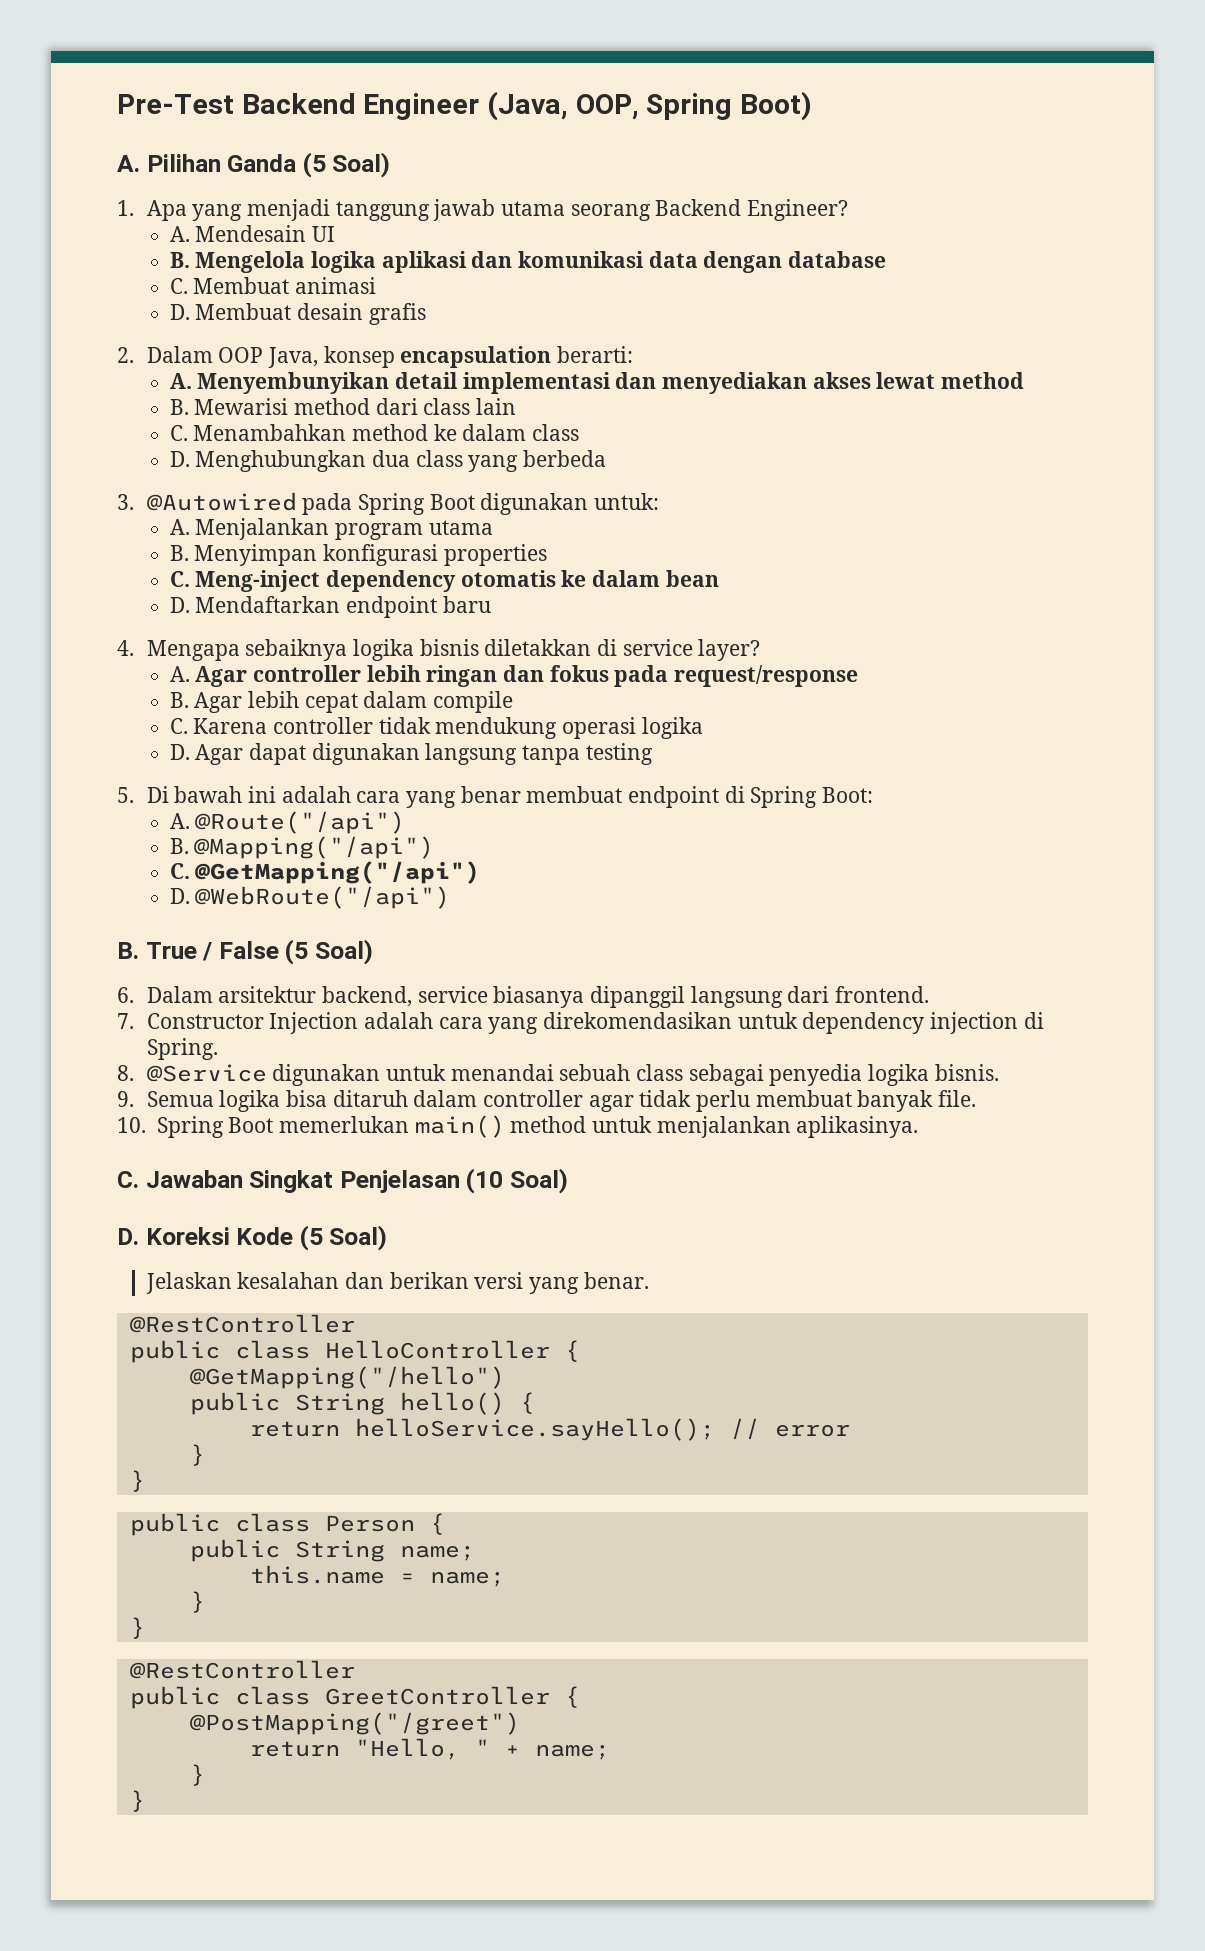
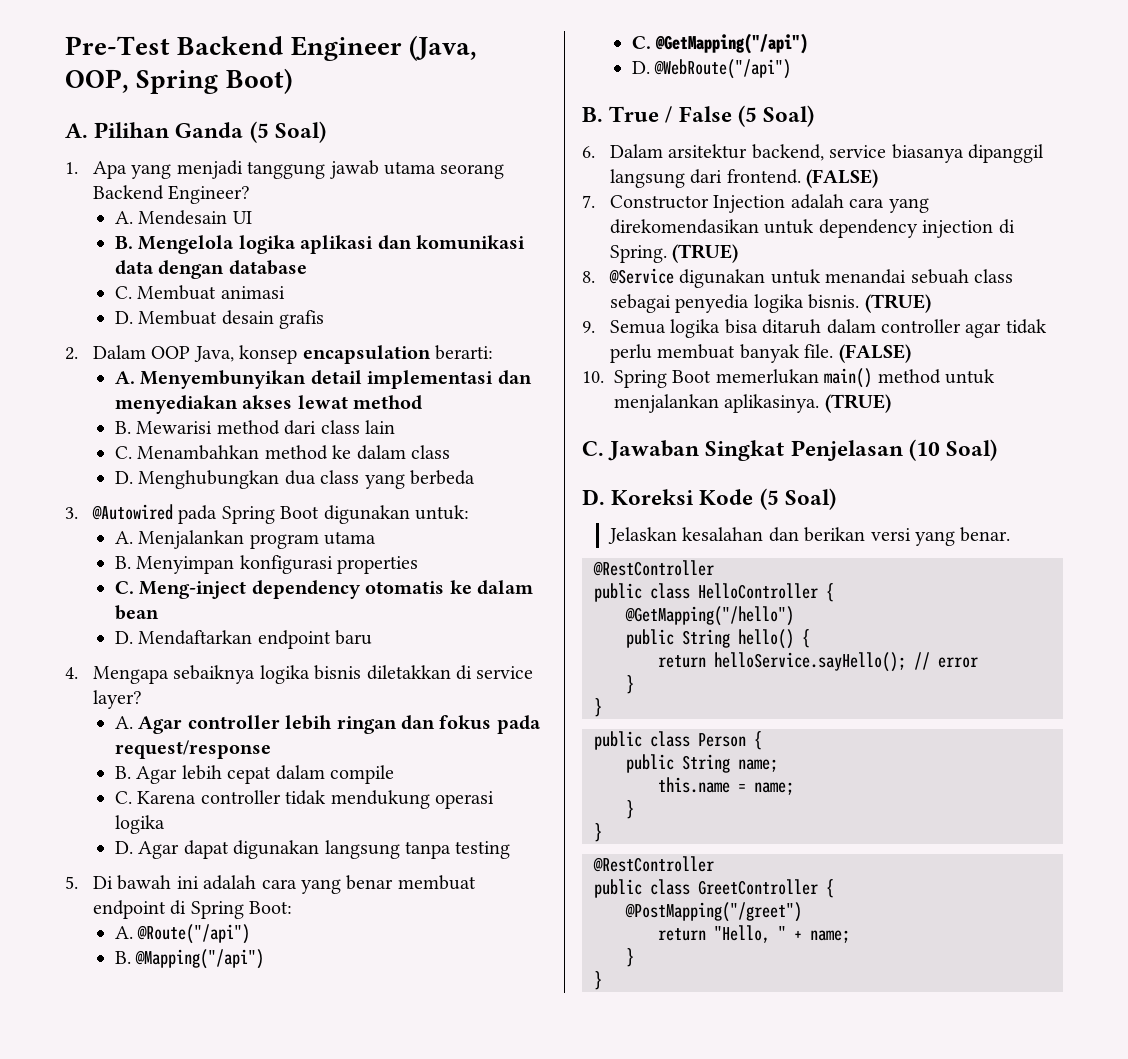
(929, 994) none -> [806,169,879,188] (FALSE)
(218, 1049) none -> [672,244,739,263] (TRUE)
(999, 1072) none -> [864,294,931,313] (TRUE)
(976, 1098) none -> [838,344,911,363] (FALSE)
(919, 1127) none -> [824,394,891,413] (TRUE)

